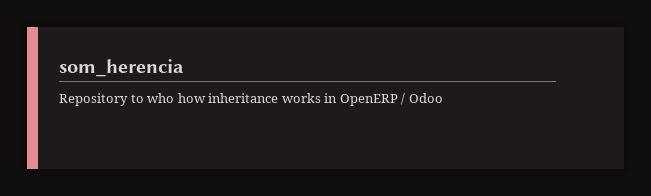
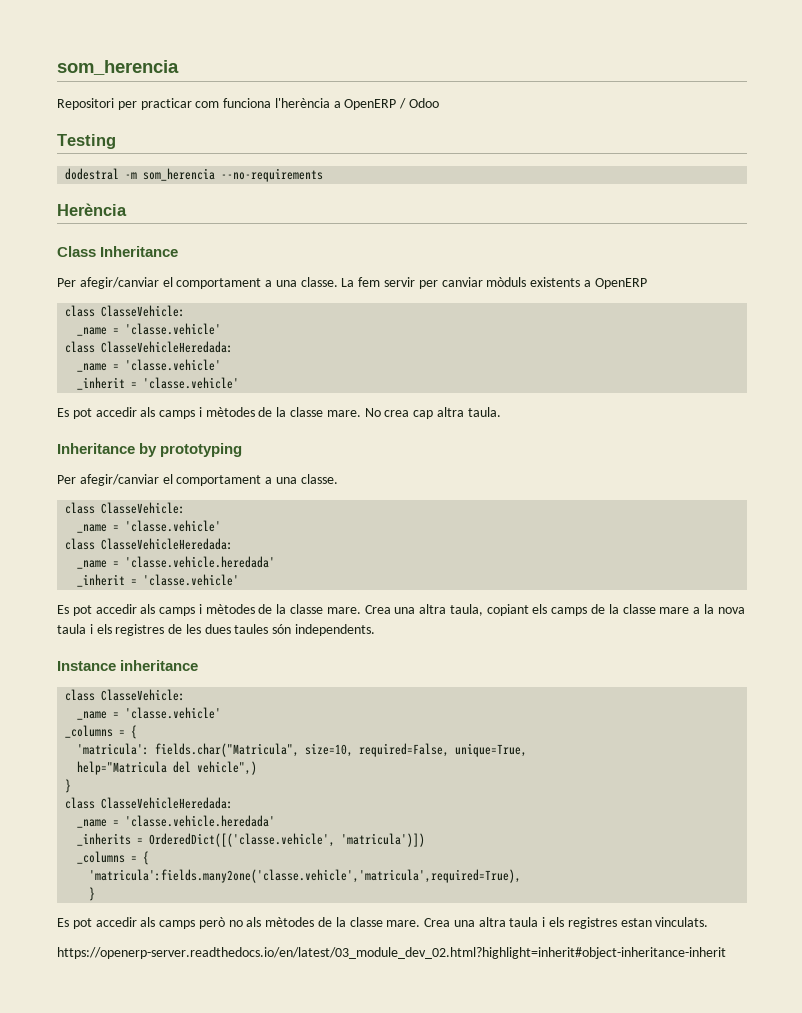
[59,93,443,106] Repository to who how inheritance works in OpenERP / Odoo -> [57,98,440,110] [57,134,116,149] [65,168,324,182] [57,203,127,216] [57,246,179,257] [57,277,647,289] [65,305,186,317] [77,323,222,336] [65,341,234,353] [77,359,222,372] [77,377,240,390] [57,407,501,419] [57,443,243,457] [57,474,338,486] [65,502,186,514] [77,520,222,533] [65,538,234,550] [77,556,276,569] [77,574,240,587] [57,604,745,616] [57,624,376,636] [57,660,199,671] [65,689,186,701] [77,707,222,720] [65,725,138,739] [77,743,528,757] [77,761,258,775] [65,779,72,793] [65,797,234,809] [77,815,276,828] [77,833,426,847] [77,851,150,865] [89,869,522,883] [89,887,96,901] [57,917,709,929] [57,947,726,959] Repositori per practicar com funciona l'herència a OpenERP / Odoo // Testing // dodestral -m som_herencia --no-requirements // Herència // Class Inheritance // Per afegir/canviar el comportament a una classe. La fem servir per canviar mòduls existents a OpenERP // class ClasseVehicle: // _name = 'classe.vehicle' // class ClasseVehicleHeredada: // _name = 'classe.vehicle' // _inherit = 'classe.vehicle' // Es pot accedir als camps i mètodes de la classe mare. No crea cap altra taula. // Inheritance by prototyping // Per afegir/canviar el comportament a una classe. // class ClasseVehicle: // _name = 'classe.vehicle' // class ClasseVehicleHeredada: // _name = 'classe.vehicle.heredada' // _inherit = 'classe.vehicle' // Es pot accedir als camps i mètodes de la classe mare. Crea una altra taula, copiant els camps de la classe mare a la nova taula i els registres de les dues taules són independents. // Instance inheritance // class ClasseVehicle: // _name = 'classe.vehicle' // _columns = { // 'matricula': fields.char("Matricula", size=10, required=False, unique=True, // help="Matricula del vehicle",) // } // class ClasseVehicleHeredada: // _name = 'classe.vehicle.heredada' // _inherits = OrderedDict([('classe.vehicle', 'matricula')]) // _columns = { // 'matricula':fields.many2one('classe.vehicle','matricula',required=True), // } // Es pot accedir als camps però no als mètodes de la classe mare. Crea una altra taula i els registres estan vinculats. // https://openerp-server.readthedocs.io/en/latest/03_module_dev_02.html?highlight=inherit#object-inheritance-inherit

